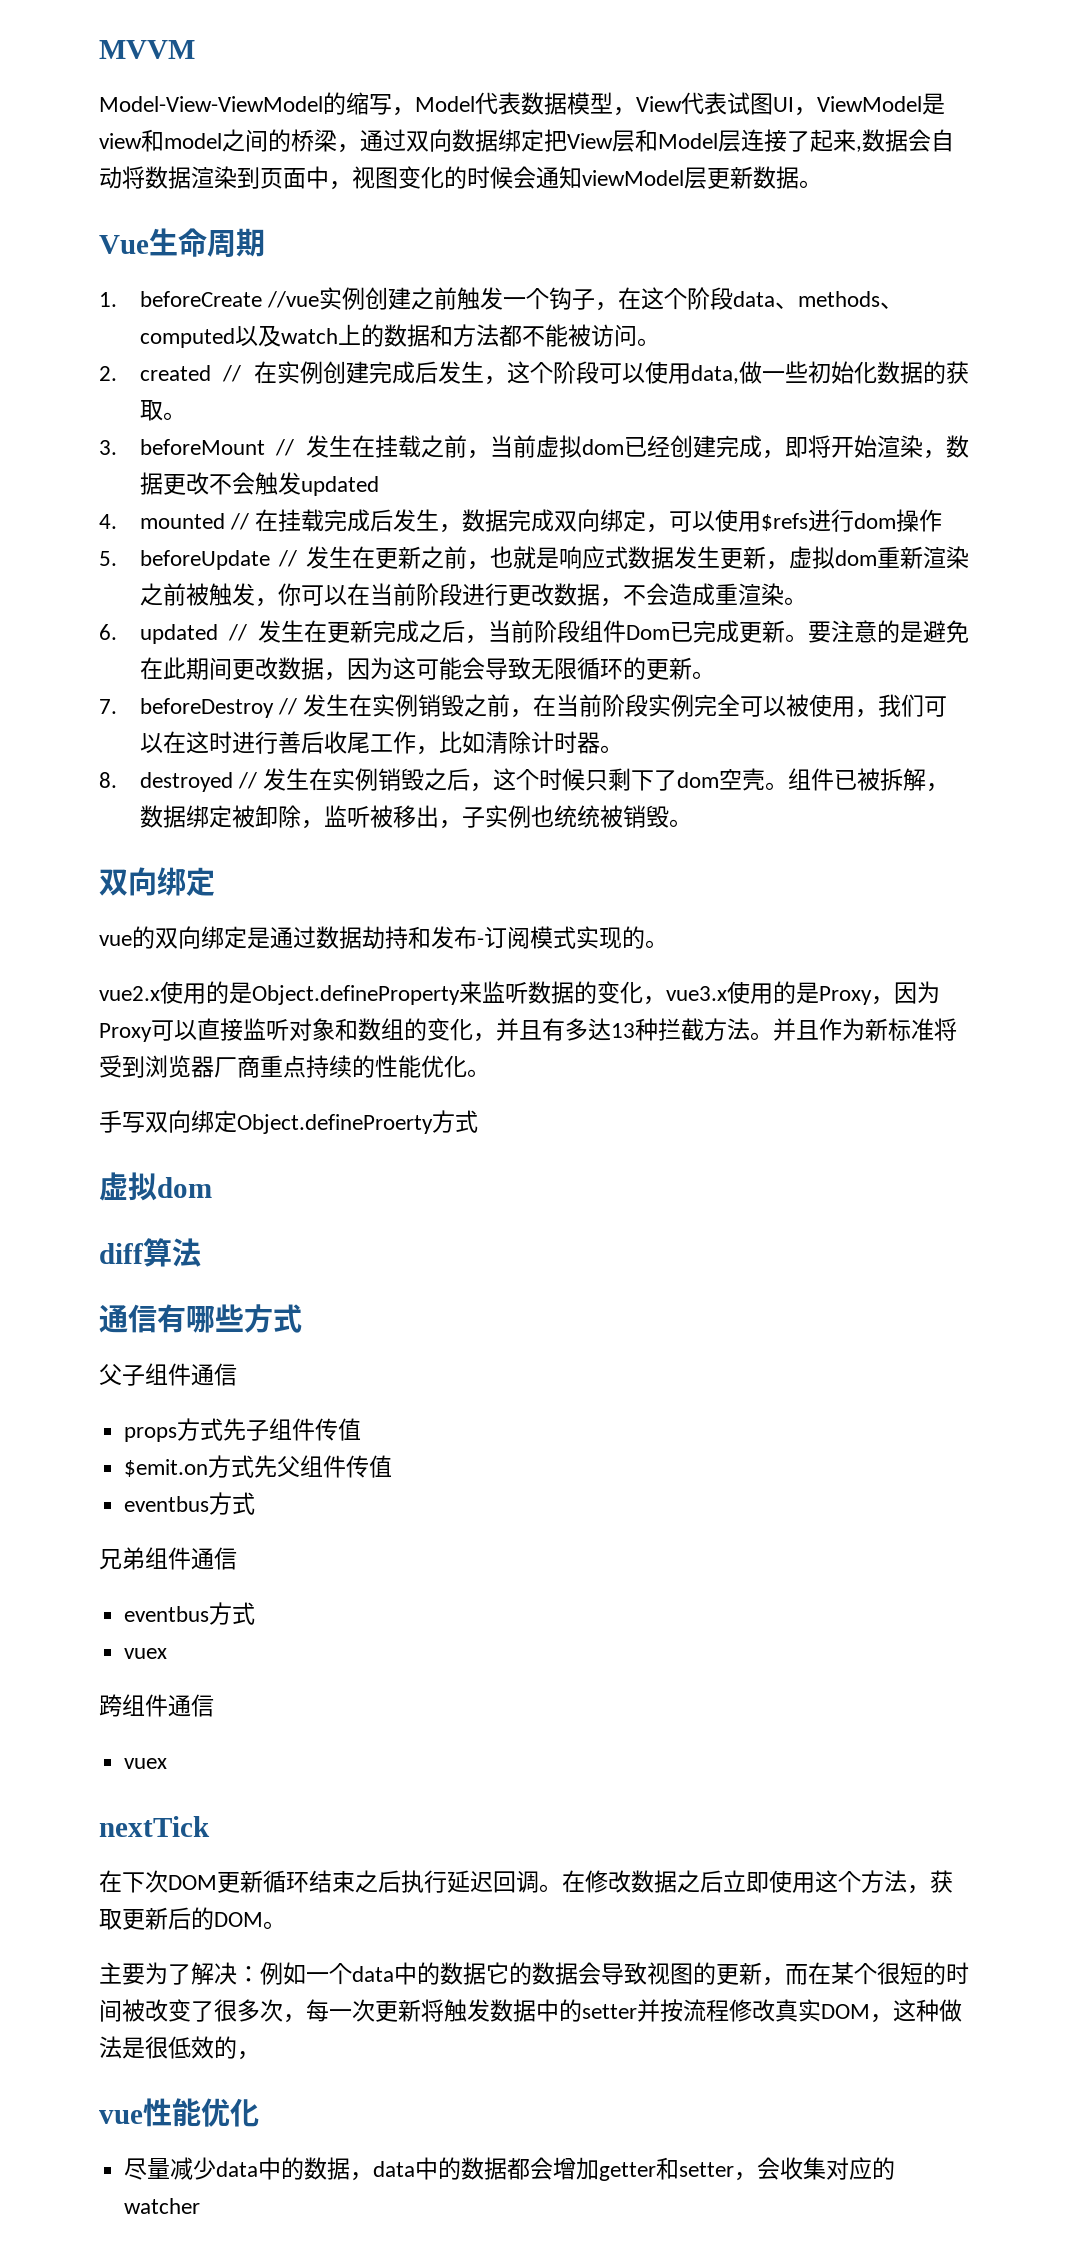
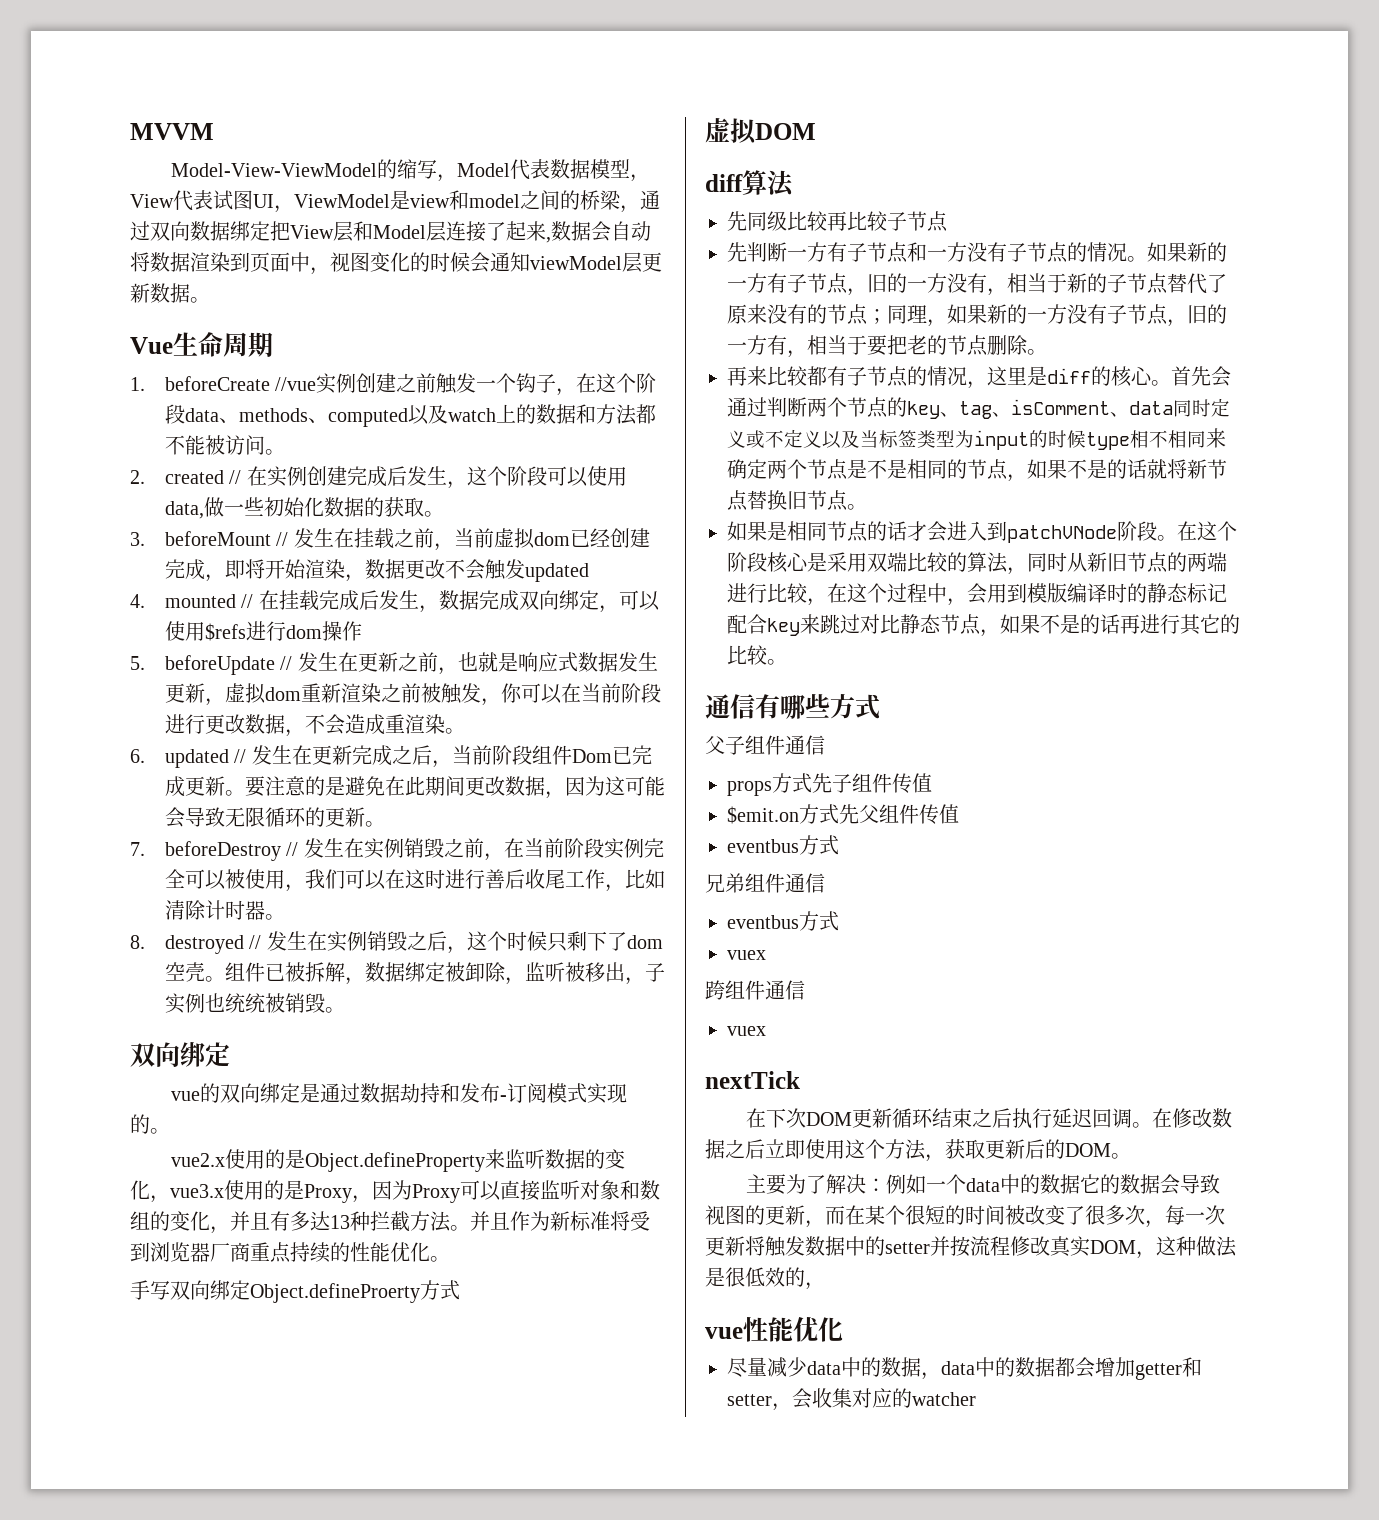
[157,1177,212,1198] dom -> [755,123,816,140] DOM
(201, 1252) none -> [727,211,948,232] [727,242,1227,263] [727,273,1227,296] [727,304,1227,327] [727,335,1047,358] [727,366,1231,389] [727,397,1230,419] [727,428,1226,450] [727,459,1227,482] [727,490,867,511] [727,521,1237,543] [727,552,1227,575] [727,583,1227,606] [727,614,1240,637] [727,645,787,665] // 先同级比较再比较子节点 // 先判断一方有子节点和一方没有子节点的情况。如果新的一方有子节点，旧的一方没有，相当于新的子节点替代了原来没有的节点；同理，如果新的一方没有子节点，旧的一方有，相当于要把老的节点删除。 // 再来比较都有子节点的情况，这里是diff的核心。首先会通过判断两个节点的key、tag、isComment、data同时定义或不定义以及当标签类型为input的时候type相不相同来确定两个节点是不是相同的节点，如果不是的话就将新节点替换旧节点。 // 如果是相同节点的话才会进入到patchVNode阶段。在这个阶段核心是采用双端比较的算法，同时从新旧节点的两端进行比较，在这个过程中，会用到模版编译时的静态标记配合key来跳过对比静态节点，如果不是的话再进行其它的比较。

